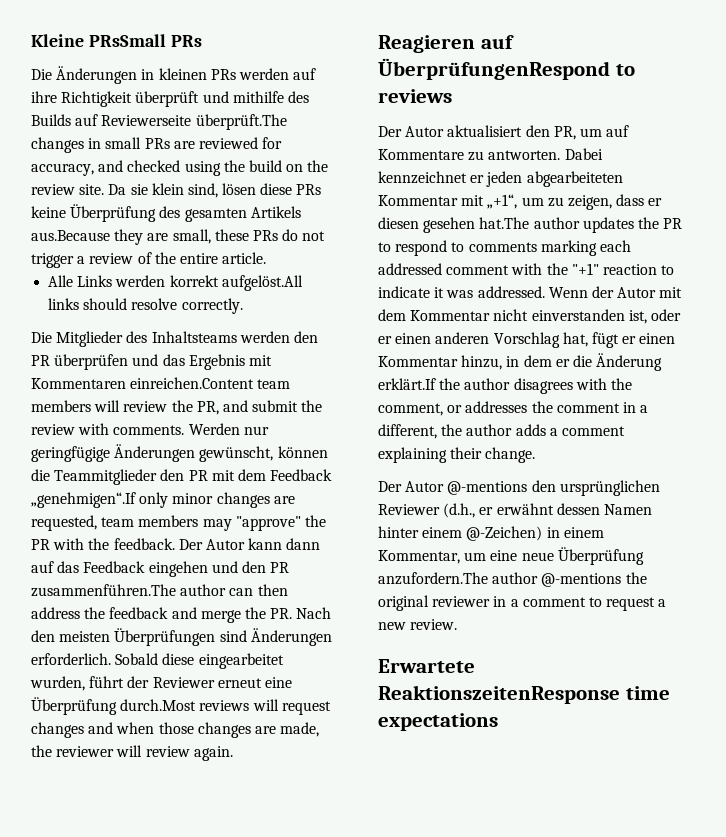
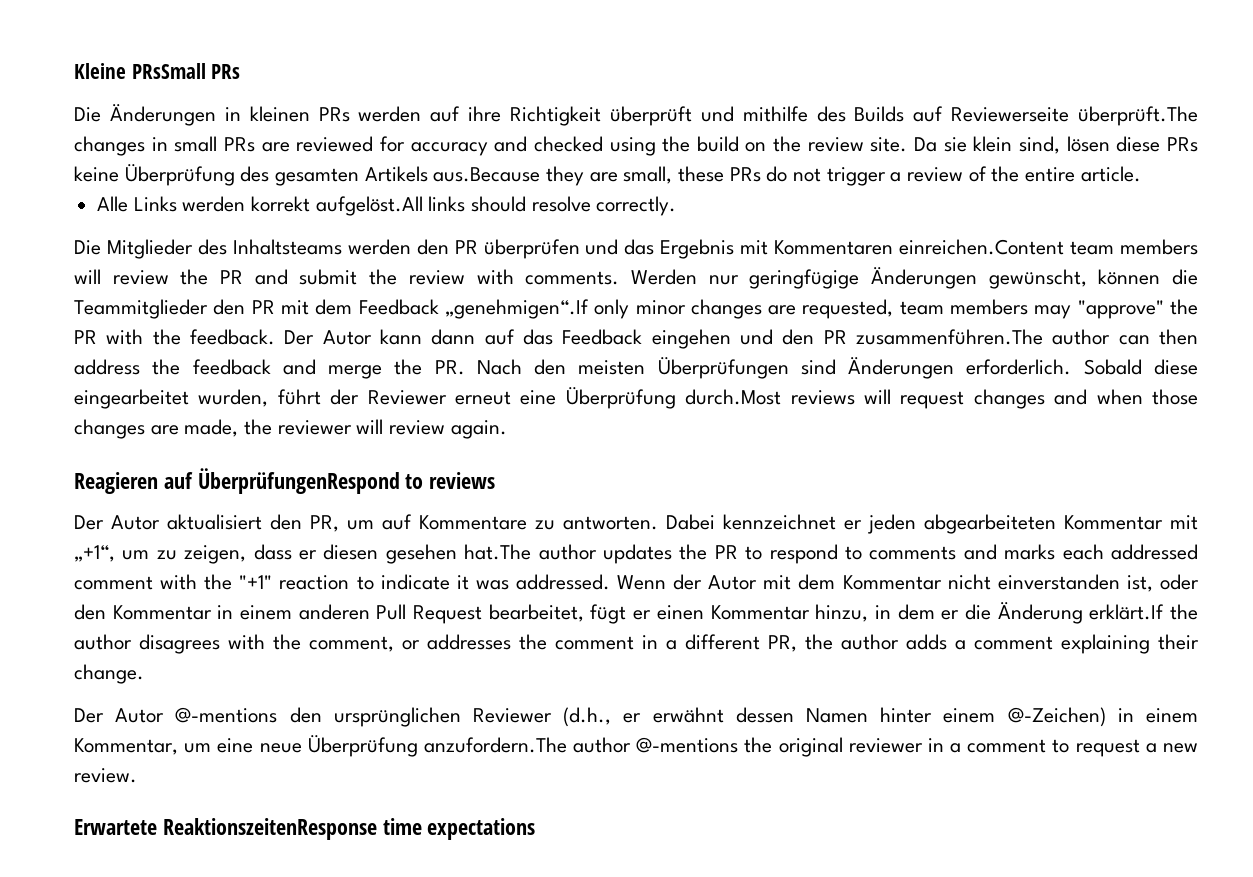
[31,163,94,176] accuracy, -> [410,142,488,156] accuracy
[196,401,219,415] PR, -> [220,270,244,284] PR
[540,240,597,256] marking -> [963,544,1056,560] and marks
[378,332,588,348] er einen anderen Vorschlag hat, -> [74,604,584,624] den Kommentar in einem anderen Pull Request bearbeitet,
[378,424,437,439] different, -> [685,634,797,652] different PR,

